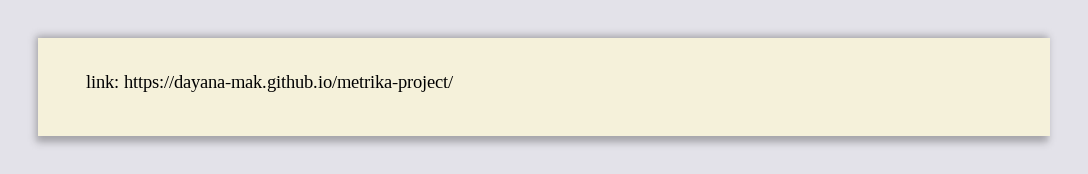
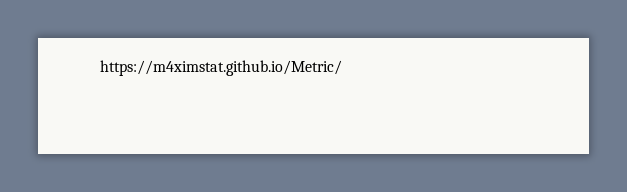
[86,75,454,92] link: https://dayana-mak.github.io/metrika-project/ -> [100,60,342,76] https://m4ximstat.github.io/Metric/

